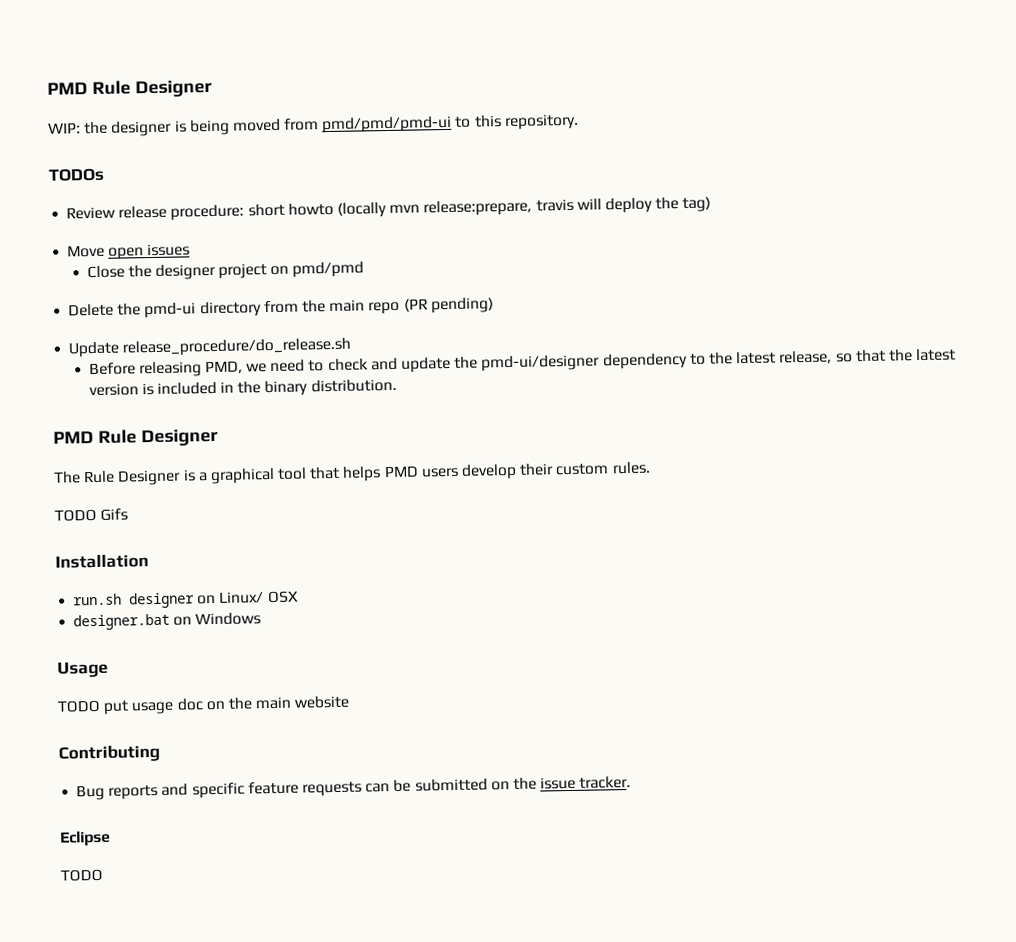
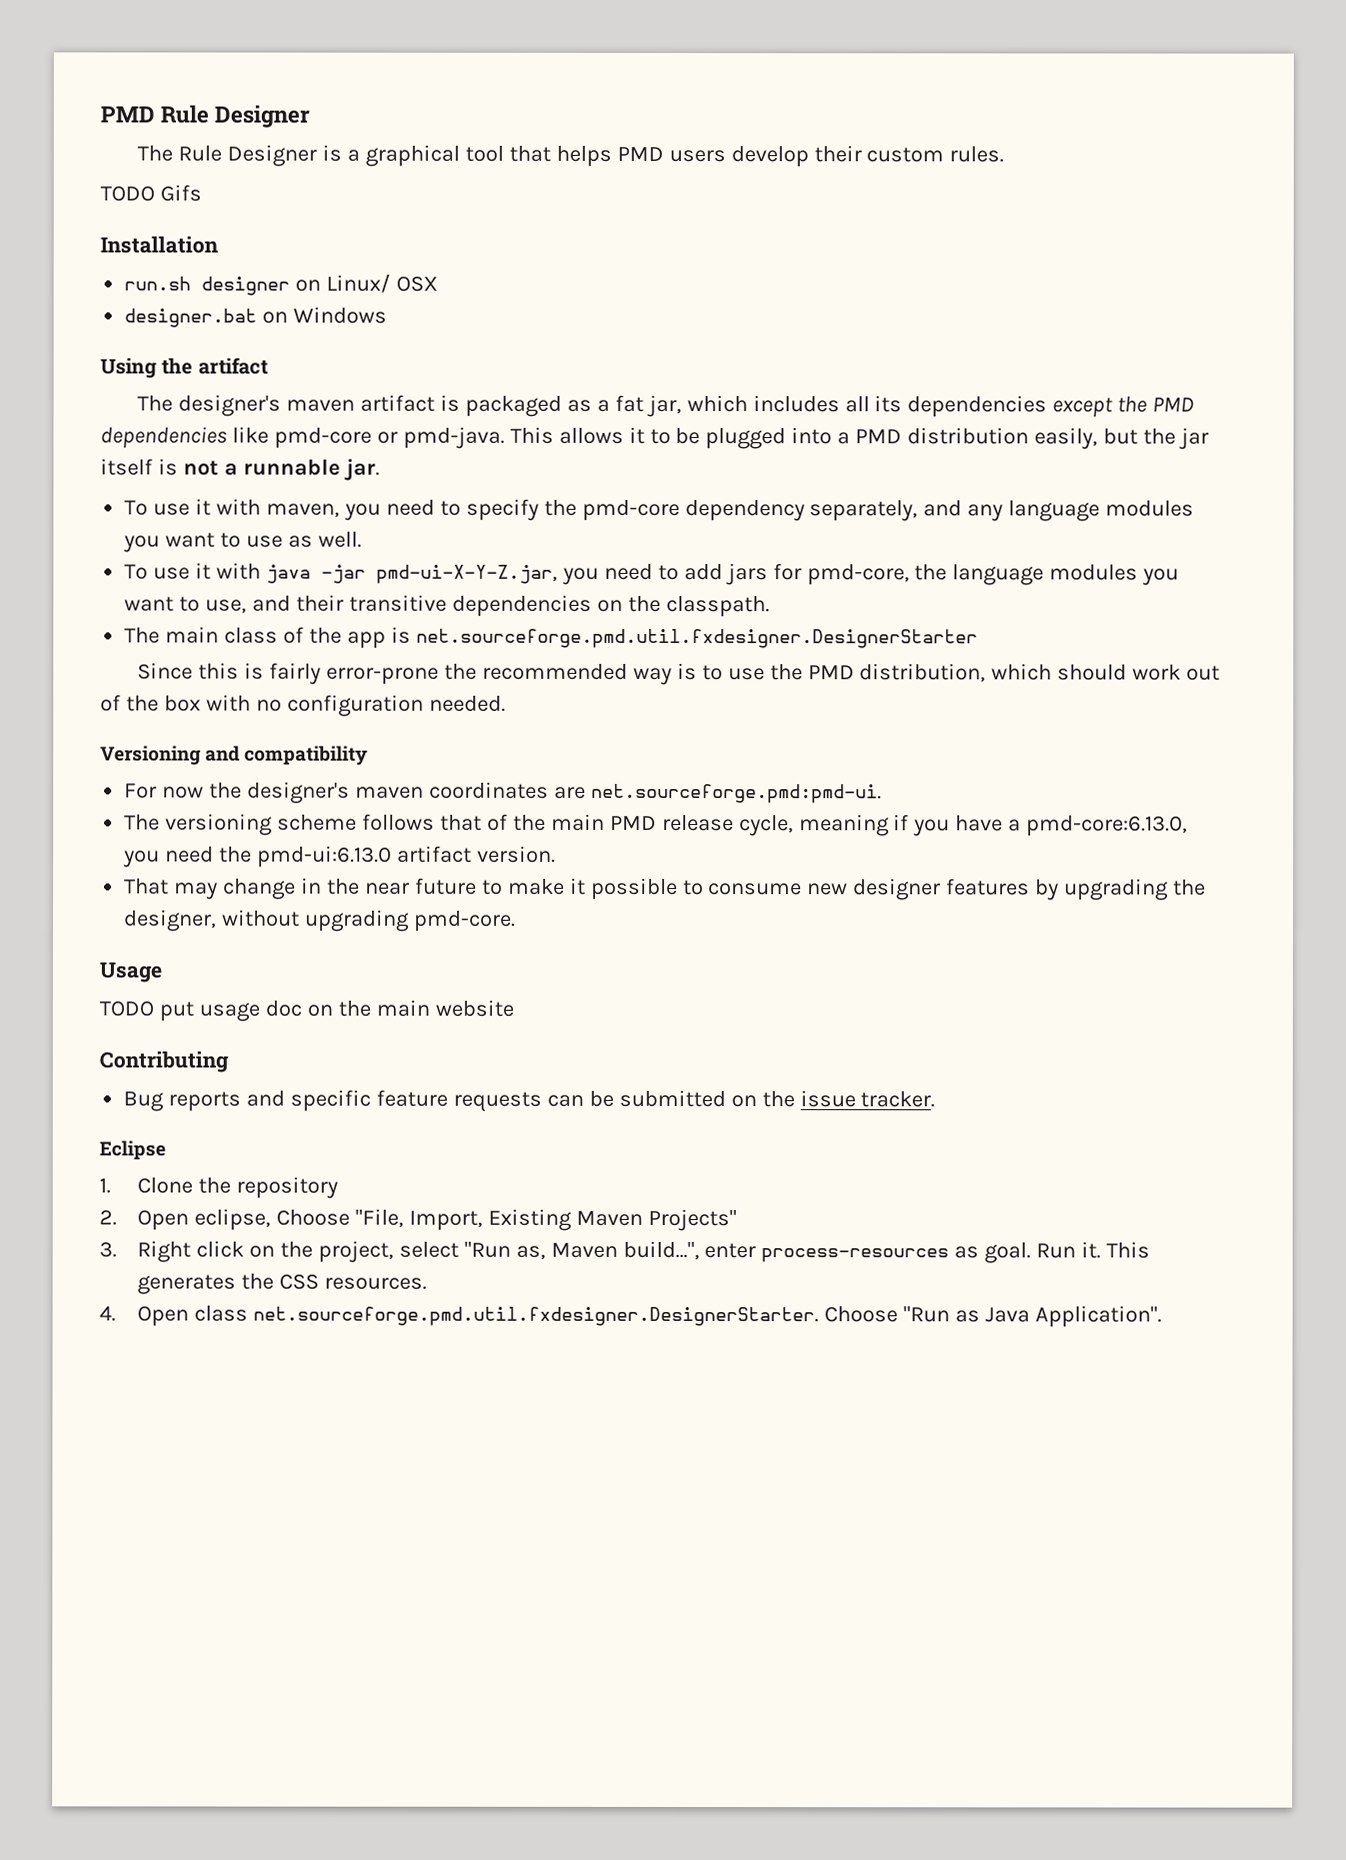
[47,79,212,98] [48,113,579,137] [48,167,105,182] [66,196,712,221] [67,243,191,260] [86,261,365,280] [68,297,494,319] [68,337,352,358] [88,348,957,378] [88,378,397,397] [53,428,218,447] PMD Rule Designer // WIP: the designer is being moved from pmd/pmd/pmd-ui to this repository. // TODOs // Review release procedure: short howto (locally mvn release:prepare, travis will deploy the tag) // Move open issues // Close the designer project on pmd/pmd // Delete the pmd-ui directory from the main repo (PR pending) // Update release_procedure/do_release.sh // Before releasing PMD, we need to check and update the pmd-ui/designer dependency to the latest release, so that the latest version is included in the binary distribution. // PMD Rule Designer -> [100,104,311,128] PMD Rule Designer
(262, 619) none -> [100,357,268,379] [137,394,1195,418] [100,426,1209,450] [100,458,380,481] [124,498,1195,522] [123,531,362,553] [124,562,1180,586] [124,594,770,618] [124,626,978,649] [137,662,1221,685] [100,694,506,717] [100,745,369,766] [124,781,882,804] [124,813,1189,837] [123,845,556,868] [124,877,1207,901] [123,909,517,932] // Using the artifact // The designer's maven artifact is packaged as a fat jar, which includes all its dependencies except the PMD dependencies like pmd-core or pmd-java. This allows it to be plugged into a PMD distribution easily, but the jar itself is not a runnable jar. // To use it with maven, you need to specify the pmd-core dependency separately, and any language modules you want to use as well. // To use it with java -jar pmd-ui-X-Y-Z.jar, you need to add jars for pmd-core, the language modules you want to use, and their transitive dependencies on the classpath. // The main class of the app is net.sourceforge.pmd.util.fxdesigner.DesignerStarter // Since this is fairly error-prone the recommended way is to use the PMD distribution, which should work out of the box with no configuration needed. // Versioning and compatibility // For now the designer's maven coordinates are net.sourceforge.pmd:pmd-ui. // The versioning scheme follows that of the main PMD release cycle, meaning if you have a pmd-core:6.13.0, you need the pmd-ui:6.13.0 artifact version. // That may change in the near future to make it possible to consume new designer features by upgrading the designer, without upgrading pmd-core.
[60,868,103,882] TODO -> [99,1176,338,1199] [99,1208,737,1232] [99,1240,1151,1264] [137,1273,427,1295] [99,1305,1162,1328] 1. Clone the repository // 2. Open eclipse, Choose "File, Import, Existing Maven Projects" // 3. Right click on the project, select "Run as, Maven build...", enter process-resources as goal. Run it. This generates the CSS resources. // 4. Open class net.sourceforge.pmd.util.fxdesigner.DesignerStarter. Choose "Run as Java Application".

